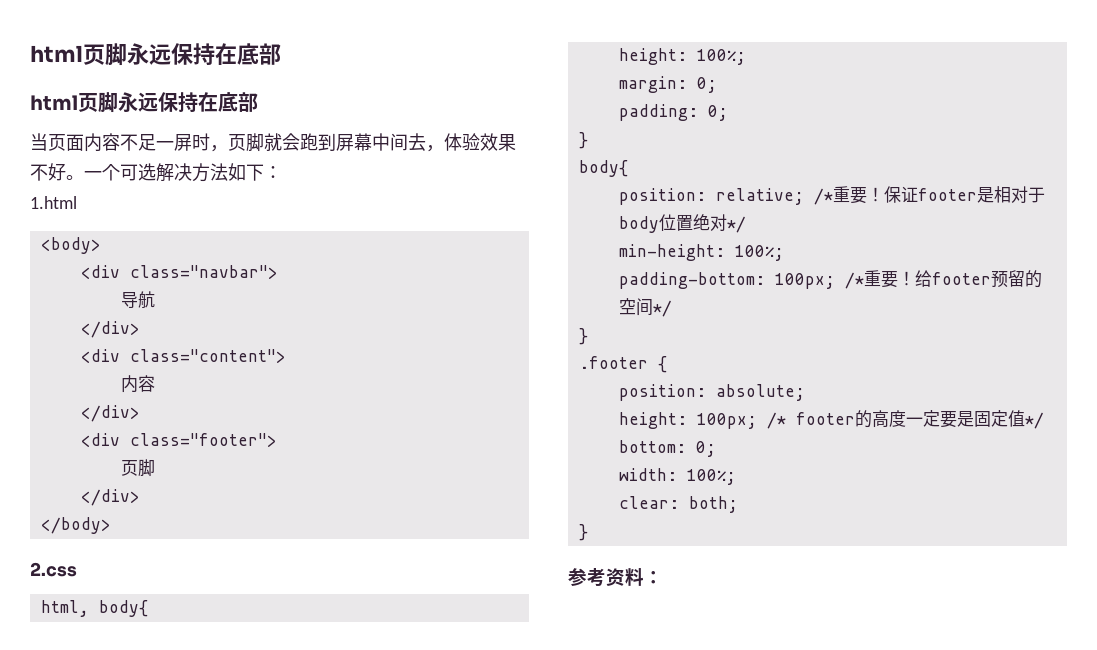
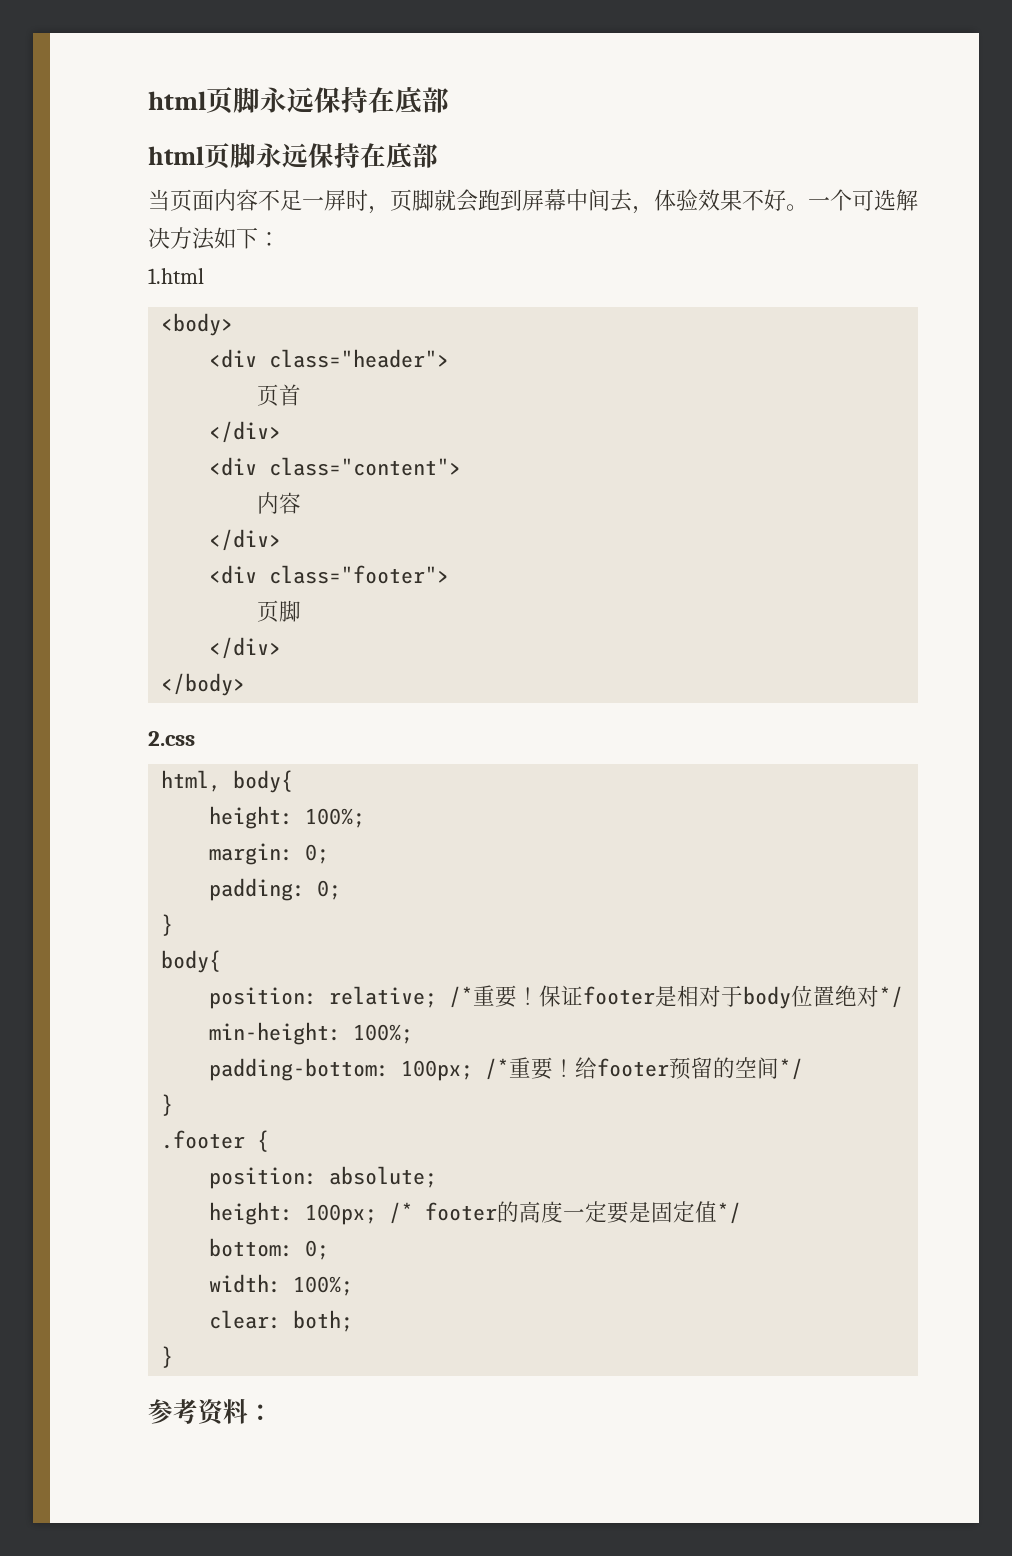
[129,265,278,279] [120,291,155,308] class="navbar"> // 导航 -> [269,349,450,368] [257,384,302,406] class="header"> // 页首

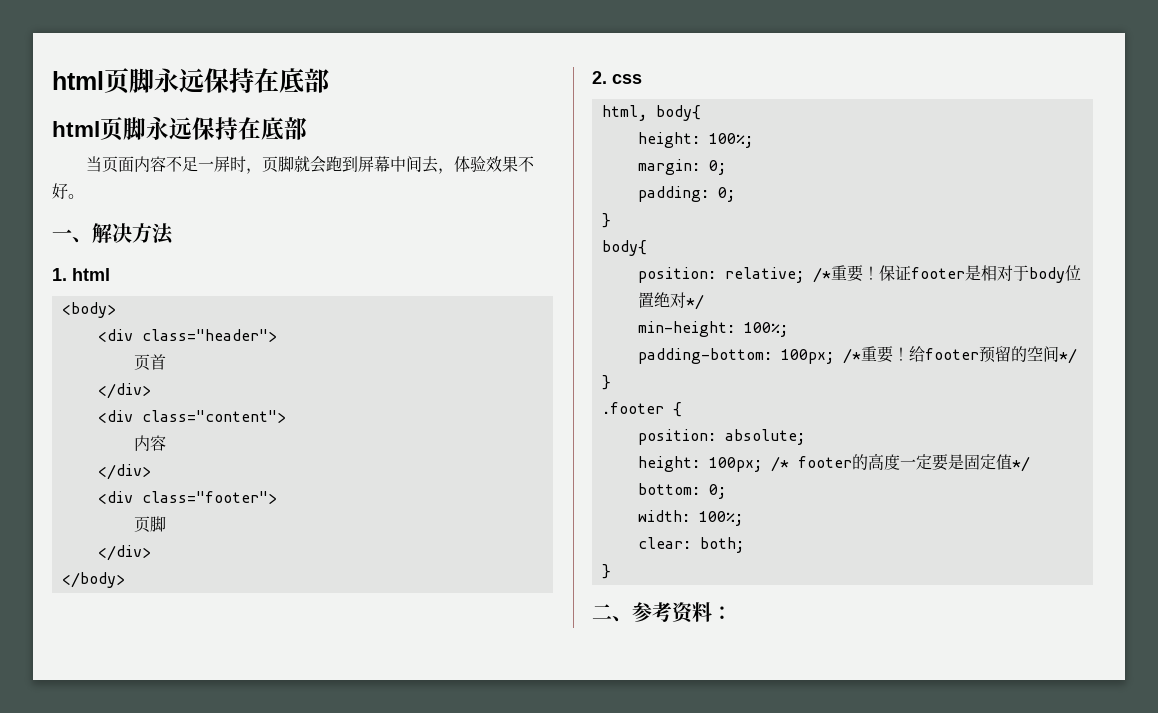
[808,189,896,211] 一个可选 -> [52,229,92,243] // 一、
[214,227,280,249] [148,268,204,284] 如下： // 1.html -> [52,268,110,281] // 1. html
[148,731,195,746] 2.css -> [592,71,642,84] 2. css
(174, 1357) none -> [592,604,632,622] 二、

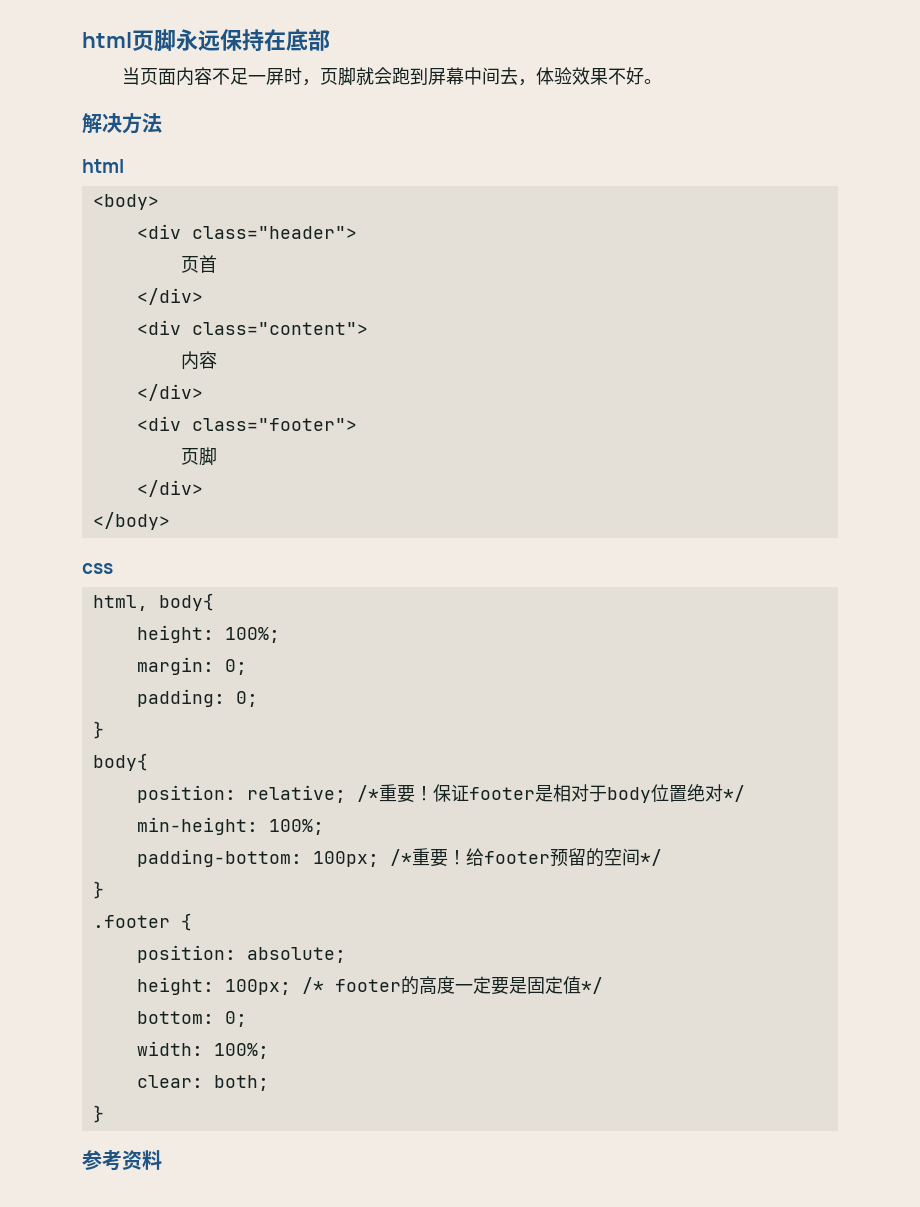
[52,68,329,94] [52,116,307,141] html页脚永远保持在底部 // html页脚永远保持在底部 -> [82,29,330,52] html页脚永远保持在底部
[52,229,92,243] 一、 -> (663, 81) none
[52,268,67,281] 1. -> (162, 123) none
[592,71,607,84] 2. -> (170, 521) none
[592,604,632,622] 二、 -> (104, 1114) none
[712,606,732,620] ： -> (162, 1160) none

